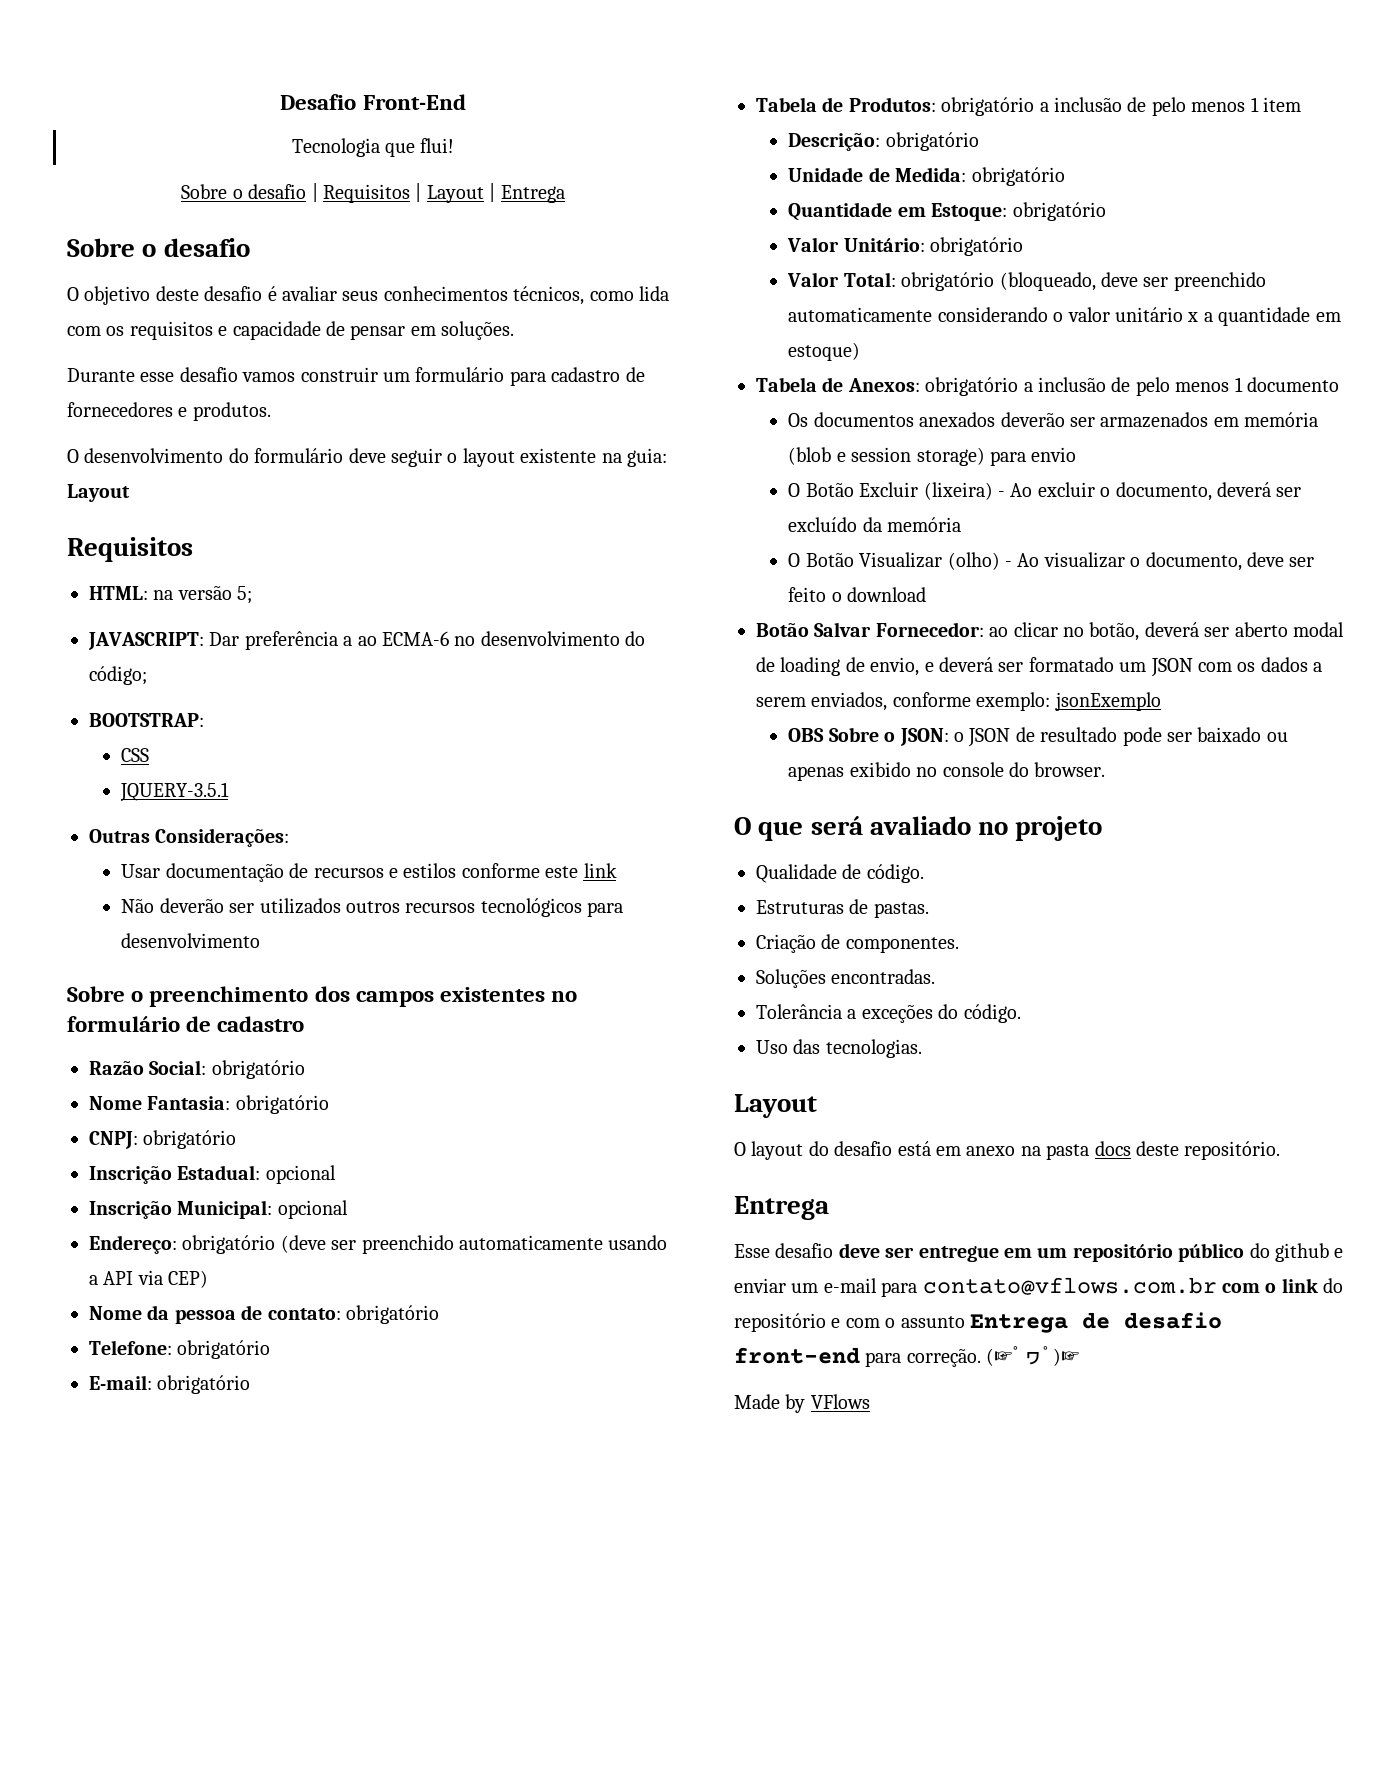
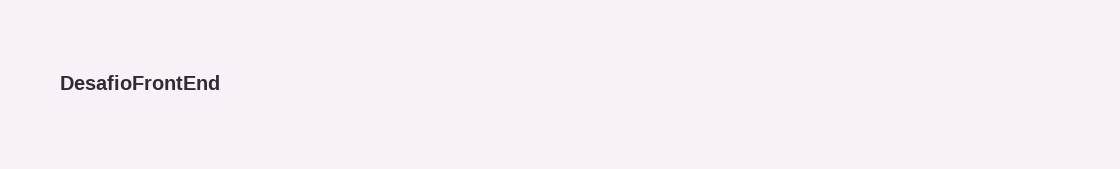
[280,94,466,110] [291,138,455,157] [181,183,565,203] [67,238,250,257] [67,286,669,305] [67,321,515,340] [67,367,645,386] [67,402,271,421] [67,448,667,467] [67,484,130,502] [67,537,193,562] [89,585,253,604] [88,631,646,650] [89,666,147,685] [89,713,204,727] [121,748,150,762] [120,782,230,802] [89,828,290,847] [121,863,617,882] [121,898,624,917] [121,933,261,948] [67,986,578,1007] [67,1016,305,1032] [89,1060,305,1079] [89,1095,329,1114] [89,1130,237,1149] [89,1165,336,1184] [89,1200,348,1219] [89,1235,668,1254] [89,1270,209,1288] [89,1305,439,1324] [89,1340,271,1359] [89,1375,251,1394] [756,97,1301,116] [788,132,979,151] [788,167,1065,186] [788,202,1106,221] [787,237,1024,256] [787,272,1266,291] [788,307,1341,326] [788,342,861,361] [756,377,1339,396] [788,412,1319,428] [788,447,1077,466] [788,482,1302,501] [788,517,962,532] [788,552,1315,571] [788,587,927,602] [756,622,1344,641] [756,657,1323,677] [756,692,1161,711] [788,727,1288,747] [788,762,1106,781] [734,816,1103,841] [756,864,924,883] [756,899,929,918] [756,934,959,953] [756,969,936,988] [756,1004,1021,1023] [756,1039,922,1058] [734,1094,817,1118] [734,1141,1281,1160] [734,1196,829,1220] [734,1243,1344,1262] [734,1277,1344,1297] [734,1312,1222,1333] [734,1346,1081,1367] [734,1394,870,1413] Desafio Front-End // Tecnologia que flui! // Sobre o desafio | Requisitos | Layout | Entrega // Sobre o desafio // O objetivo deste desafio é avaliar seus conhecimentos técnicos, como lida com os requisitos e capacidade de pensar em soluções. // Durante esse desafio vamos construir um formulário para cadastro de fornecedores e produtos. // O desenvolvimento do formulário deve seguir o layout existente na guia: Layout // Requisitos // HTML: na versão 5; // JAVASCRIPT: Dar preferência a ao ECMA-6 no desenvolvimento do código; // BOOTSTRAP: // CSS // JQUERY-3.5.1 // Outras Considerações: // Usar documentação de recursos e estilos conforme este link // Não deverão ser utilizados outros recursos tecnológicos para desenvolvimento // Sobre o preenchimento dos campos existentes no formulário de cadastro // Razão Social: obrigatório // Nome Fantasia: obrigatório // CNPJ: obrigatório // Inscrição Estadual: opcional // Inscrição Municipal: opcional // Endereço: obrigatório (deve ser preenchido automaticamente usando a API via CEP) // Nome da pessoa de contato: obrigatório // Telefone: obrigatório // E-mail: obrigatório // Tabela de Produtos: obrigatório a inclusão de pelo menos 1 item // Descrição: obrigatório // Unidade de Medida: obrigatório // Quantidade em Estoque: obrigatório // Valor Unitário: obrigatório // Valor Total: obrigatório (bloqueado, deve ser preenchido automaticamente considerando o valor unitário x a quantidade em estoque) // Tabela de Anexos: obrigatório a inclusão de pelo menos 1 documento // Os documentos anexados deverão ser armazenados em memória (blob e session storage) para envio // O Botão Excluir (lixeira) - Ao excluir o documento, deverá ser excluído da memória // O Botão Visualizar (olho) - Ao visualizar o documento, deve ser feito o download // Botão Salvar Fornecedor: ao clicar no botão, deverá ser aberto modal de loading de envio, e deverá ser formatado um JSON com os dados a serem enviados, conforme exemplo: jsonExemplo // OBS Sobre o JSON: o JSON de resultado pode ser baixado ou apenas exibido no console do browser. // O que será avaliado no projeto // Qualidade de código. // Estruturas de pastas. // Criação de componentes. // Soluções encontradas. // Tolerância a exceções do código. // Uso das tecnologias. // Layout // O layout do desafio está em anexo na pasta docs deste repositório. // Entrega // Esse desafio deve ser entregue em um repositório público do github e enviar um e-mail para contato@vflows.com.br com o link do repositório e com o assunto Entrega de desafio front-end para correção. (☞ﾟヮﾟ)☞ // Made by VFlows -> [60,75,220,90] DesafioFrontEnd

